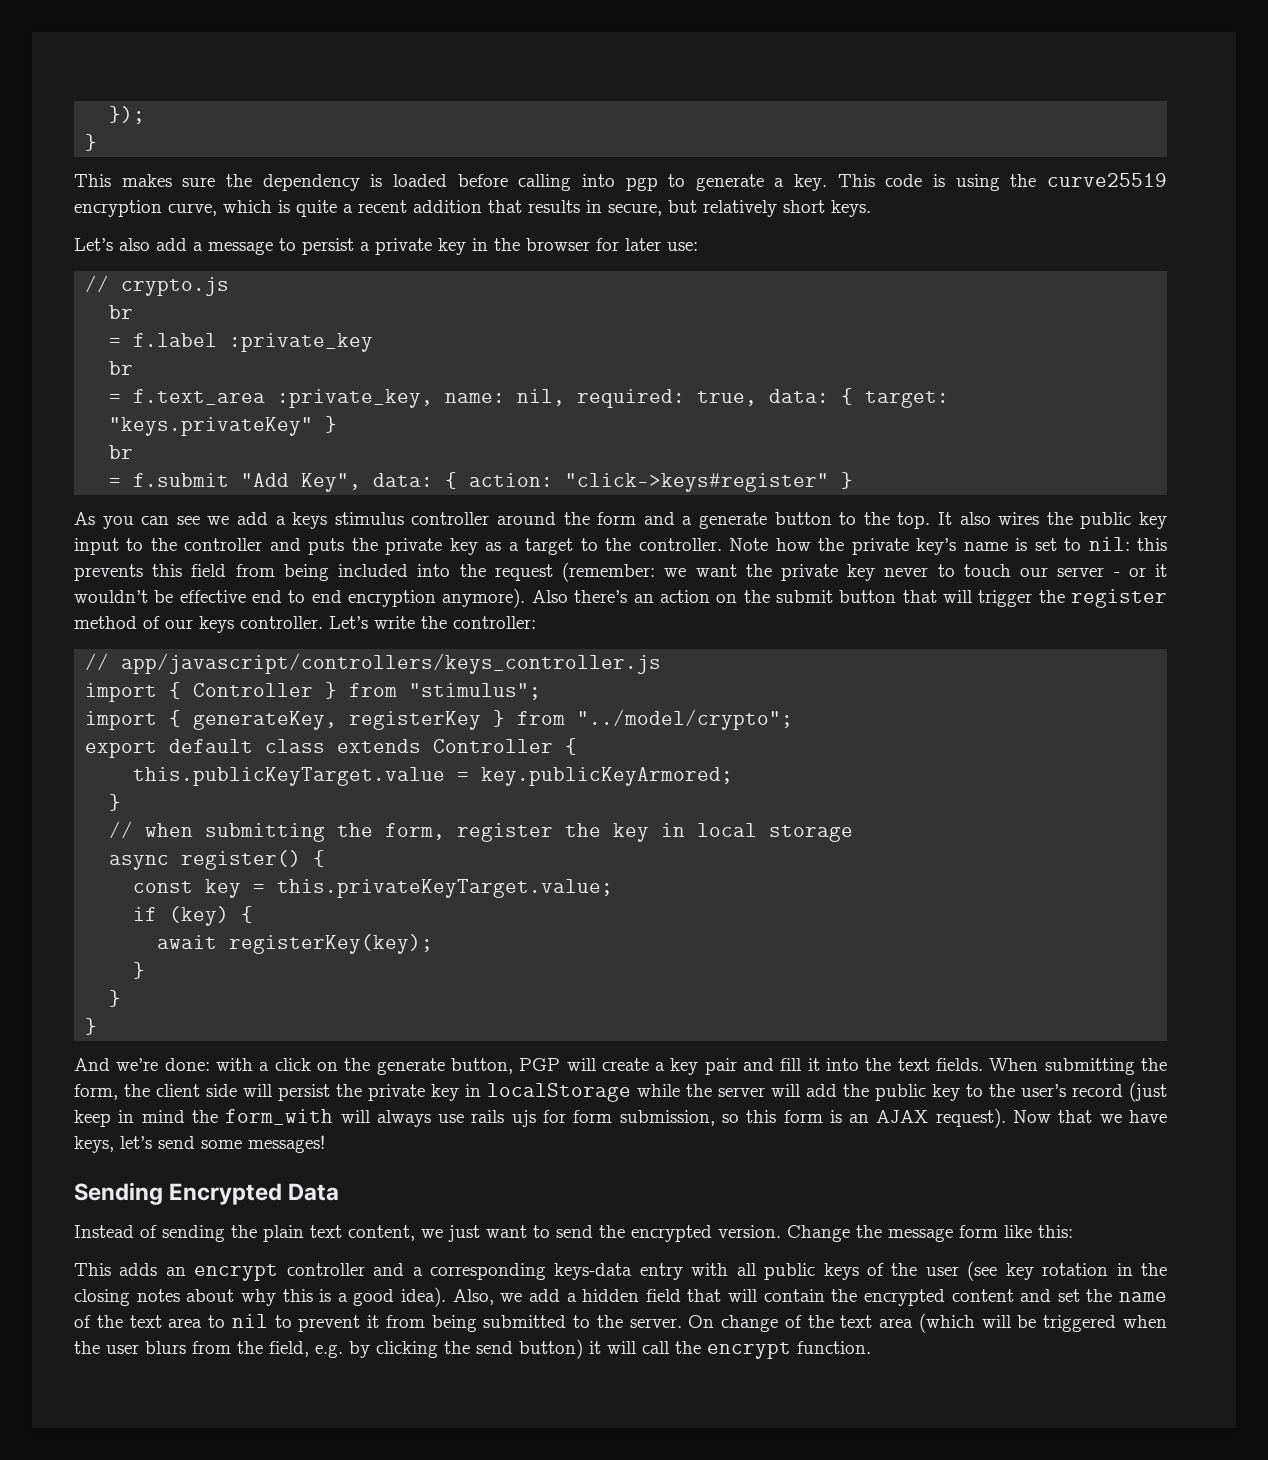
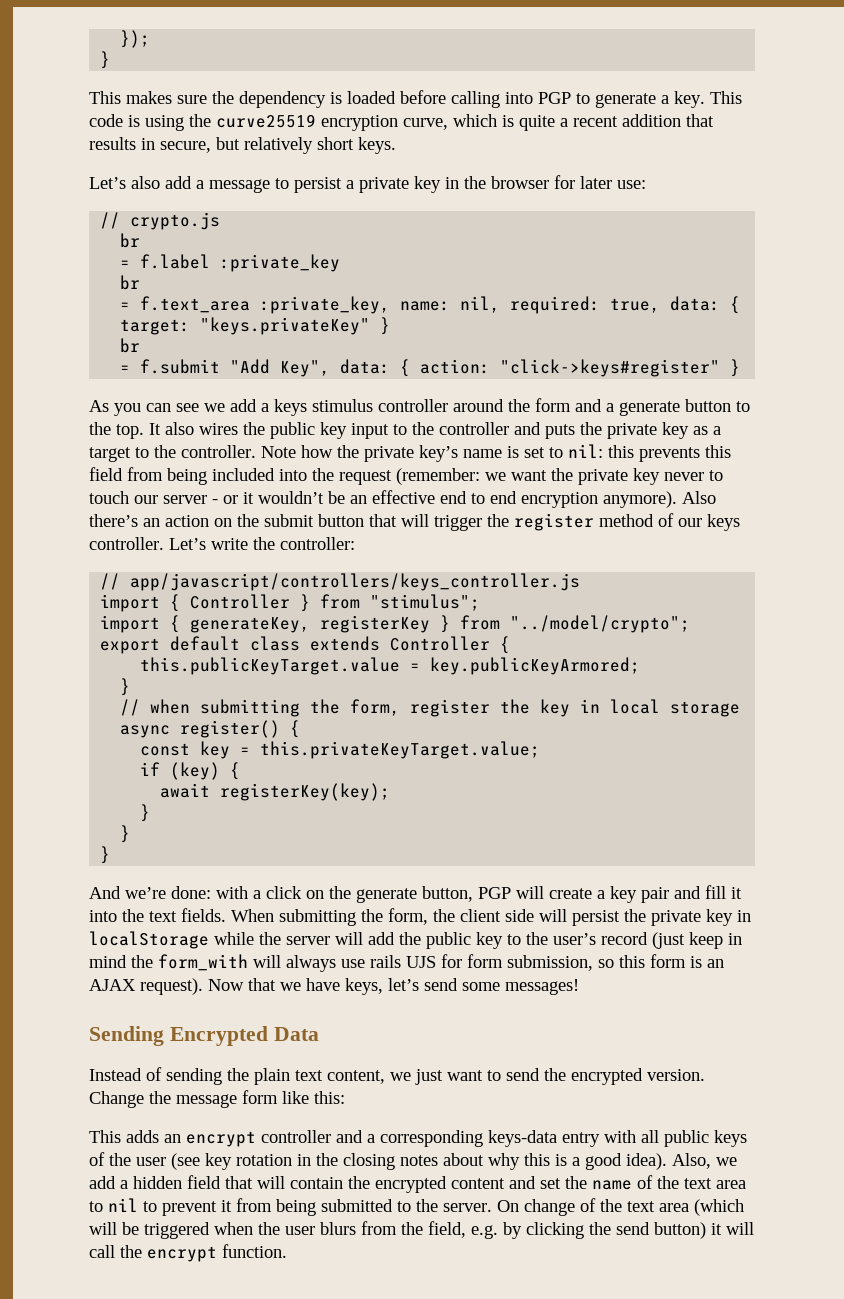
[625,177,658,191] pgp -> [538,92,571,104] PGP
(174, 596) none -> [350,495,367,504] an
[511,1110,536,1127] ujs -> [406,956,436,968] UJS

